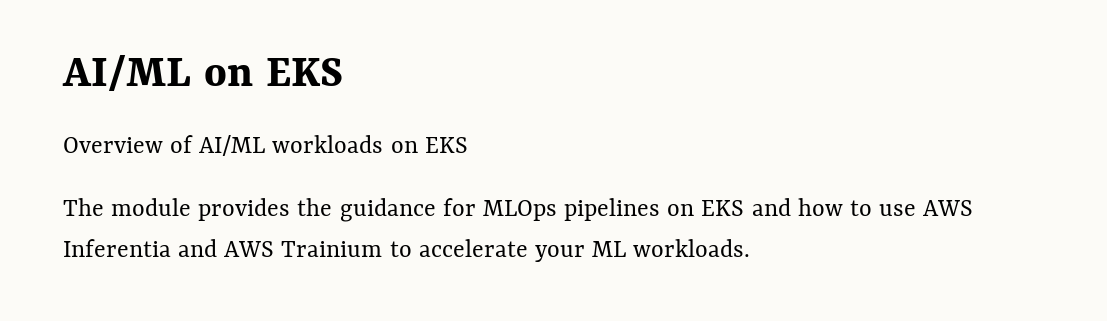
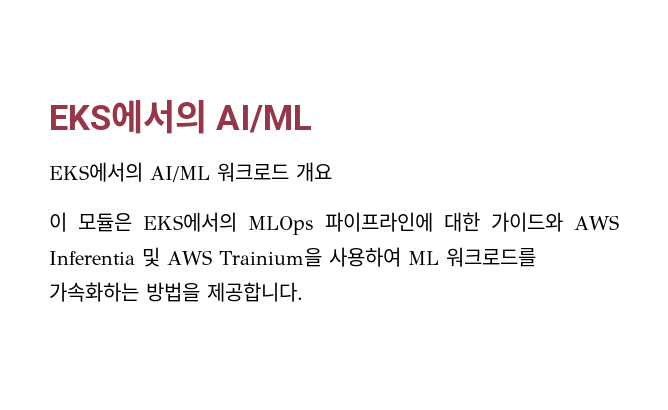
[62,55,343,91] [63,135,468,156] [63,198,974,222] [63,239,751,262] AI/ML on EKS // Overview of AI/ML workloads on EKS // The module provides the guidance for MLOps pipelines on EKS and how to use AWS Inferentia and AWS Trainium to accelerate your ML workloads. -> [49,99,313,134] [49,162,332,182] [49,212,620,235] [49,247,536,267] [49,282,303,302] EKS에서의 AI/ML // EKS에서의 AI/ML 워크로드 개요 // 이 모듈은 EKS에서의 MLOps 파이프라인에 대한 가이드와 AWS Inferentia 및 AWS Trainium을 사용하여 ML 워크로드를 가속화하는 방법을 제공합니다.

